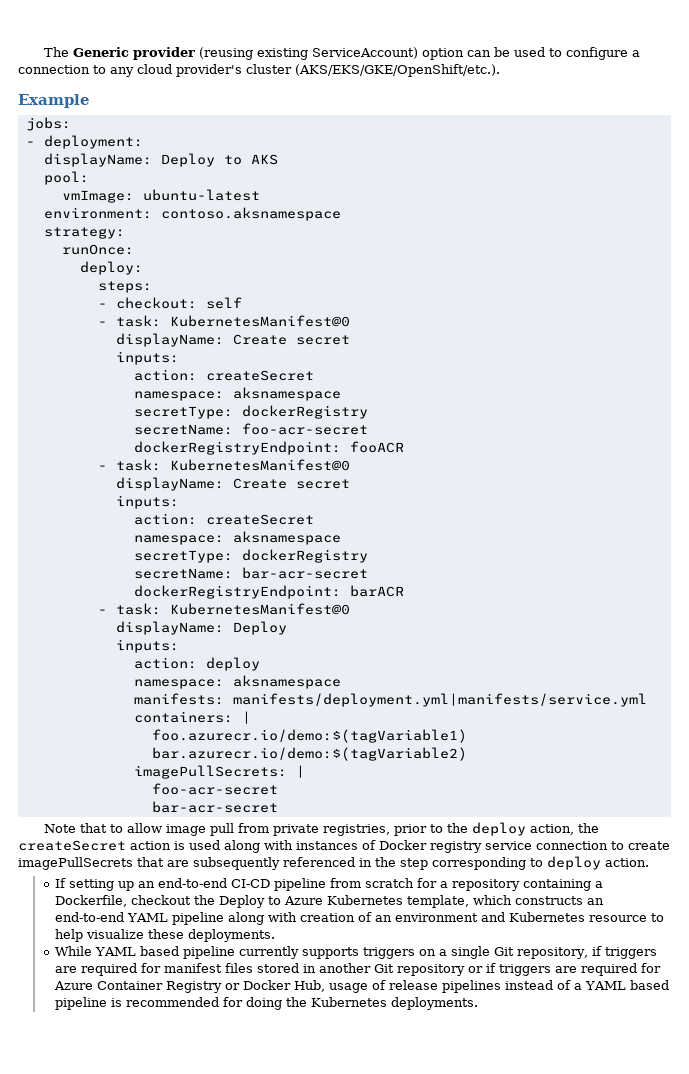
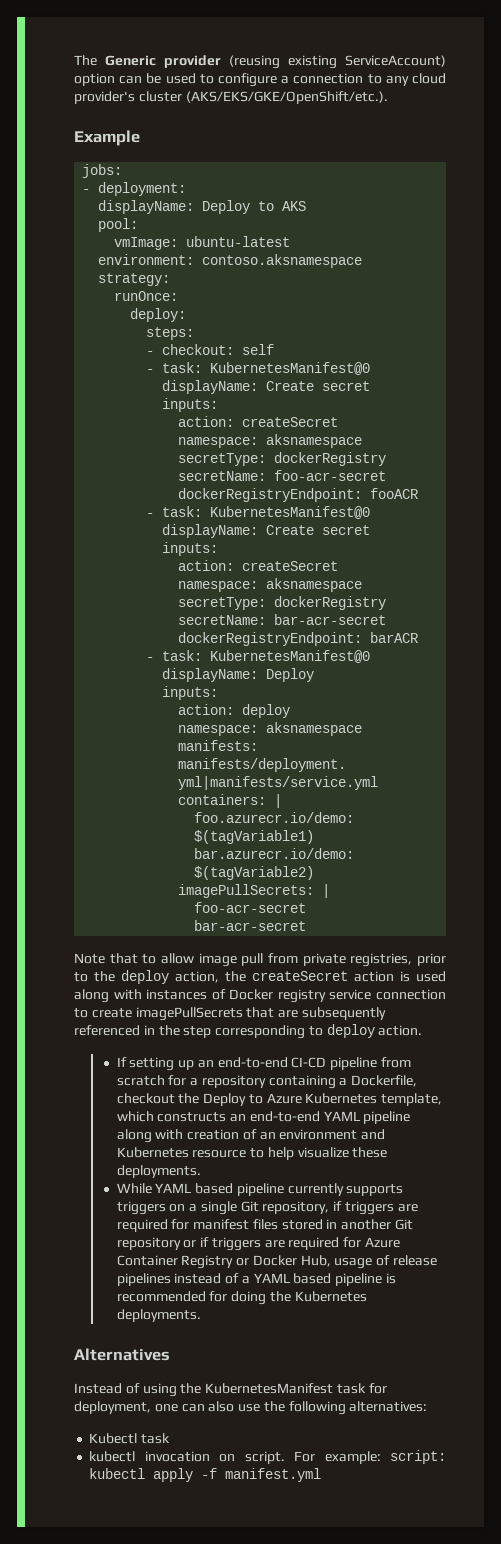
(479, 1003) none -> [74,1348,170,1361] [74,1383,387,1397] [74,1401,428,1415] [89,1433,171,1444] [89,1450,447,1464] [89,1468,322,1482] // Alternatives // Instead of using the KubernetesManifest task for deployment, one can also use the following alternatives: // Kubectl task // kubectl invocation on script. For example: script: kubectl apply -f manifest.yml

